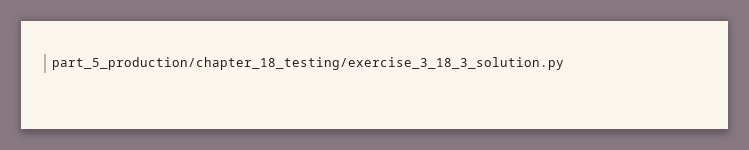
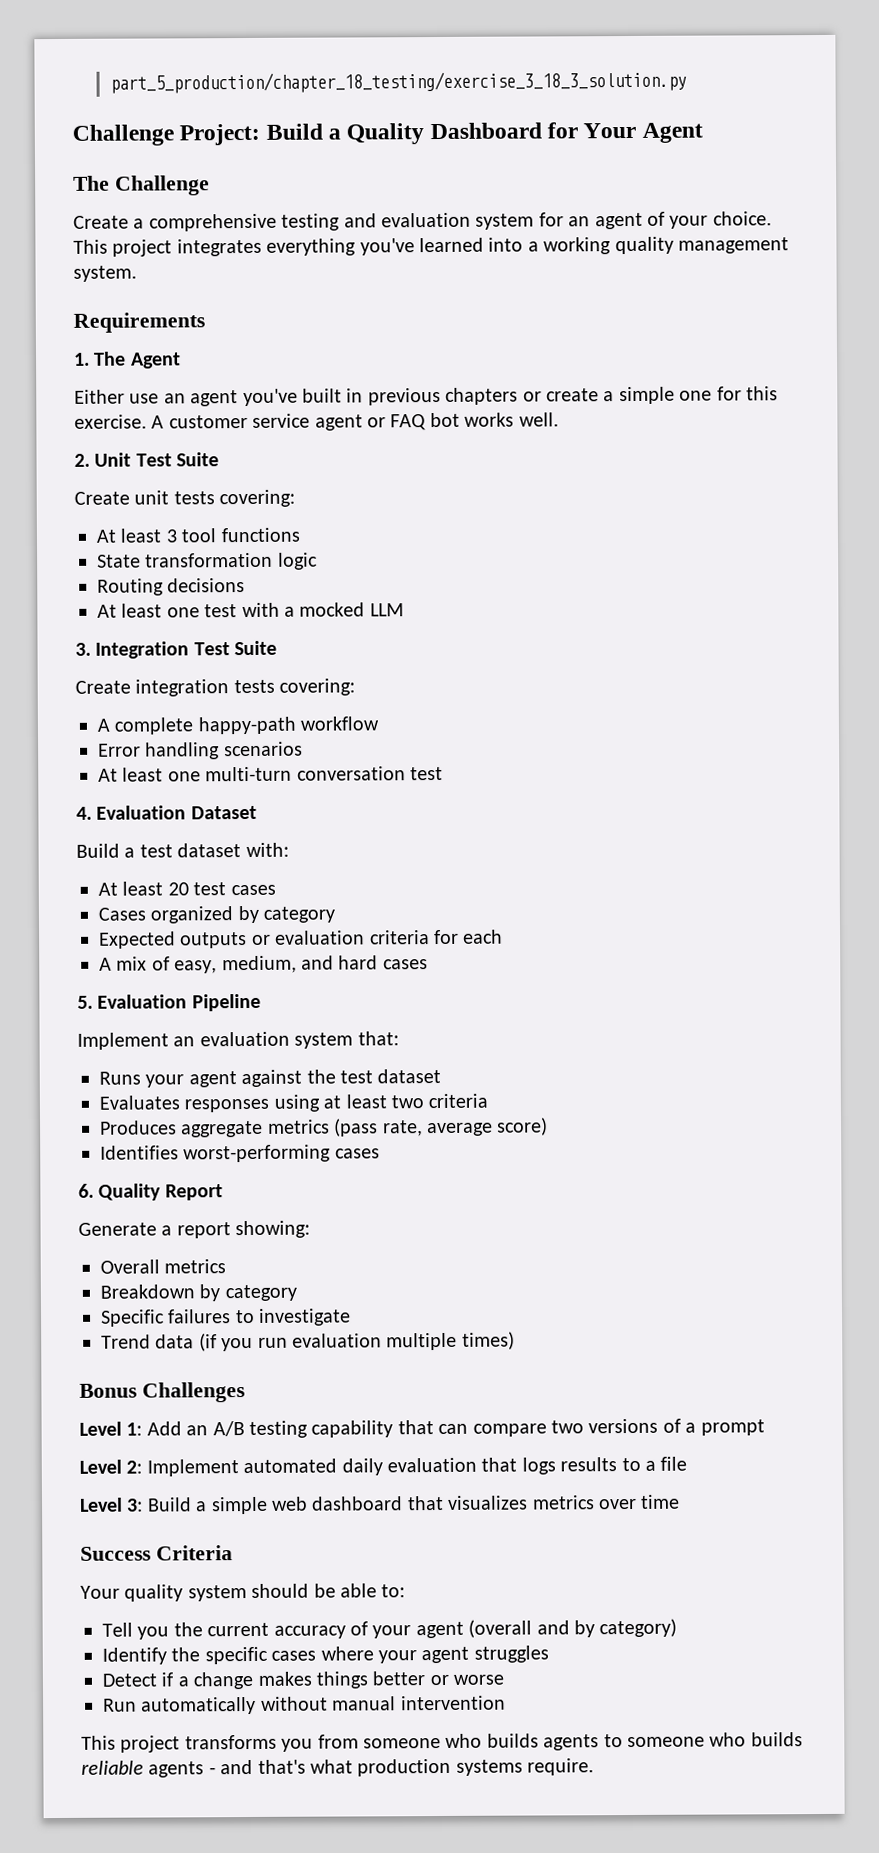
(565, 63) none -> [72,122,703,146] [73,175,210,196] [73,211,772,232] [73,236,789,257] [73,265,137,282] [73,312,205,333] [73,351,181,369] [74,386,778,407] [74,412,559,431] [74,452,220,467] [74,489,296,508] [96,527,300,543] [97,552,318,570] [97,578,246,596] [97,602,404,618] [75,640,278,659] [75,678,356,697] [97,716,380,735] [98,741,303,760] [98,766,443,782] [76,805,257,820] [76,842,289,858] [98,881,276,896] [98,905,336,924] [99,929,504,949] [99,955,428,974] [77,993,261,1012] [77,1031,399,1050] [99,1068,442,1088] [99,1093,489,1113] [100,1117,549,1138] [100,1144,380,1163] [78,1183,223,1201] [78,1220,311,1239] [100,1259,227,1274] [100,1284,297,1302] [101,1308,352,1327] [101,1331,515,1352] [79,1382,245,1403] [79,1418,765,1439] [79,1456,688,1477] [79,1494,681,1515] [80,1545,233,1561] [80,1583,406,1602] [102,1618,678,1640] [102,1645,549,1665] [102,1671,505,1690] [103,1695,506,1715] [81,1732,803,1753] [81,1758,595,1778] // Challenge Project: Build a Quality Dashboard for Your Agent // The Challenge // Create a comprehensive testing and evaluation system for an agent of your choice. This project integrates everything you've learned into a working quality management system. // Requirements // 1. The Agent // Either use an agent you've built in previous chapters or create a simple one for this exercise. A customer service agent or FAQ bot works well. // 2. Unit Test Suite // Create unit tests covering: // At least 3 tool functions // State transformation logic // Routing decisions // At least one test with a mocked LLM // 3. Integration Test Suite // Create integration tests covering: // A complete happy-path workflow // Error handling scenarios // At least one multi-turn conversation test // 4. Evaluation Dataset // Build a test dataset with: // At least 20 test cases // Cases organized by category // Expected outputs or evaluation criteria for each // A mix of easy, medium, and hard cases // 5. Evaluation Pipeline // Implement an evaluation system that: // Runs your agent against the test dataset // Evaluates responses using at least two criteria // Produces aggregate metrics (pass rate, average score) // Identifies worst-performing cases // 6. Quality Report // Generate a report showing: // Overall metrics // Breakdown by category // Specific failures to investigate // Trend data (if you run evaluation multiple times) // Bonus Challenges // Level 1: Add an A/B testing capability that can compare two versions of a prompt // Level 2: Implement automated daily evaluation that logs results to a file // Level 3: Build a simple web dashboard that visualizes metrics over time // Success Criteria // Your quality system should be able to: // Tell you the current accuracy of your agent (overall and by category) // Identify the specific cases where your agent struggles // Detect if a change makes things better or worse // Run automatically without manual intervention // This project transforms you from someone who builds agents to someone who builds reliable agents - and that's what production systems require.

